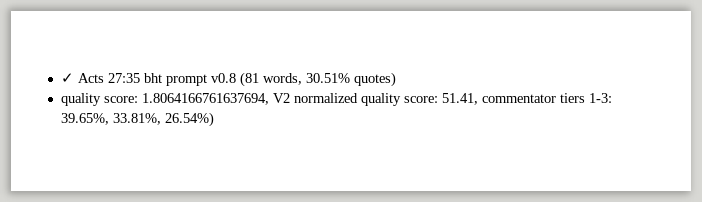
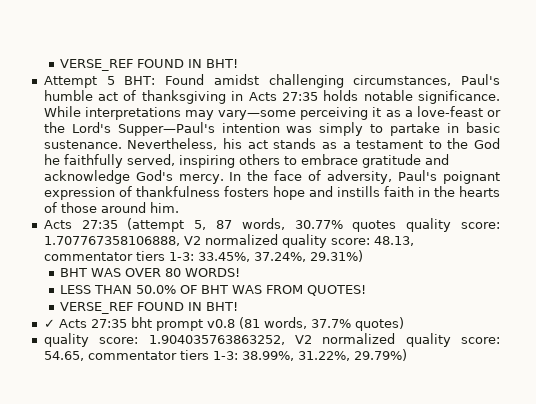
(60, 78) none -> [60,59,239,71] [43,74,500,88] [43,90,500,104] [43,106,502,120] [43,122,501,136] [43,138,500,150] [43,154,449,168] [43,170,500,184] [43,186,500,200] [43,202,179,213] [43,218,500,232] [43,234,414,248] [43,250,363,262] [60,268,241,277] [60,285,367,296] [60,302,239,314] VERSE_REF FOUND IN BHT! // Attempt 5 BHT: Found amidst challenging circumstances, Paul's humble act of thanksgiving in Acts 27:35 holds notable significance. While interpretations may vary—some perceiving it as a love-feast or the Lord's Supper—Paul's intention was simply to partake in basic sustenance. Nevertheless, his act stands as a testament to the God he faithfully served, inspiring others to embrace gratitude and acknowledge God's mercy. In the face of adversity, Paul's poignant expression of thankfulness fosters hope and instills faith in the hearts of those around him. // Acts 27:35 (attempt 5, 87 words, 30.77% quotes quality score: 1.707767358106888, V2 normalized quality score: 48.13, commentator tiers 1-3: 33.45%, 37.24%, 29.31%) // BHT WAS OVER 80 WORDS! // LESS THAN 50.0% OF BHT WAS FROM QUOTES! // VERSE_REF FOUND IN BHT! //
[305,73,350,83] 30.51% -> [310,319,351,328] 37.7%
[141,93,612,106] [60,112,214,127] 1.8064166761637694, V2 normalized quality score: 51.41, commentator tiers 1-3: 39.65%, 33.81%, 26.54%) -> [148,333,500,347] [43,349,407,361] 1.904035763863252, V2 normalized quality score: 54.65, commentator tiers 1-3: 38.99%, 31.22%, 29.79%)

